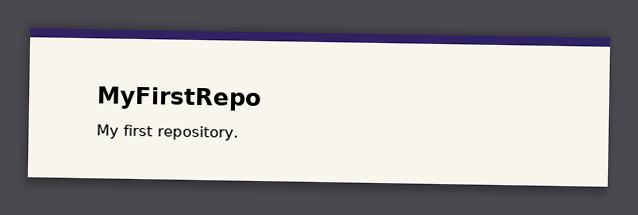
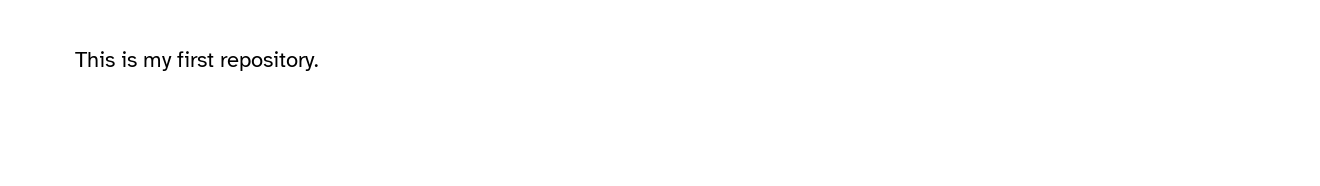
[96,86,262,112] [96,124,119,139] MyFirstRepo // My -> [75,51,172,71] This is my

